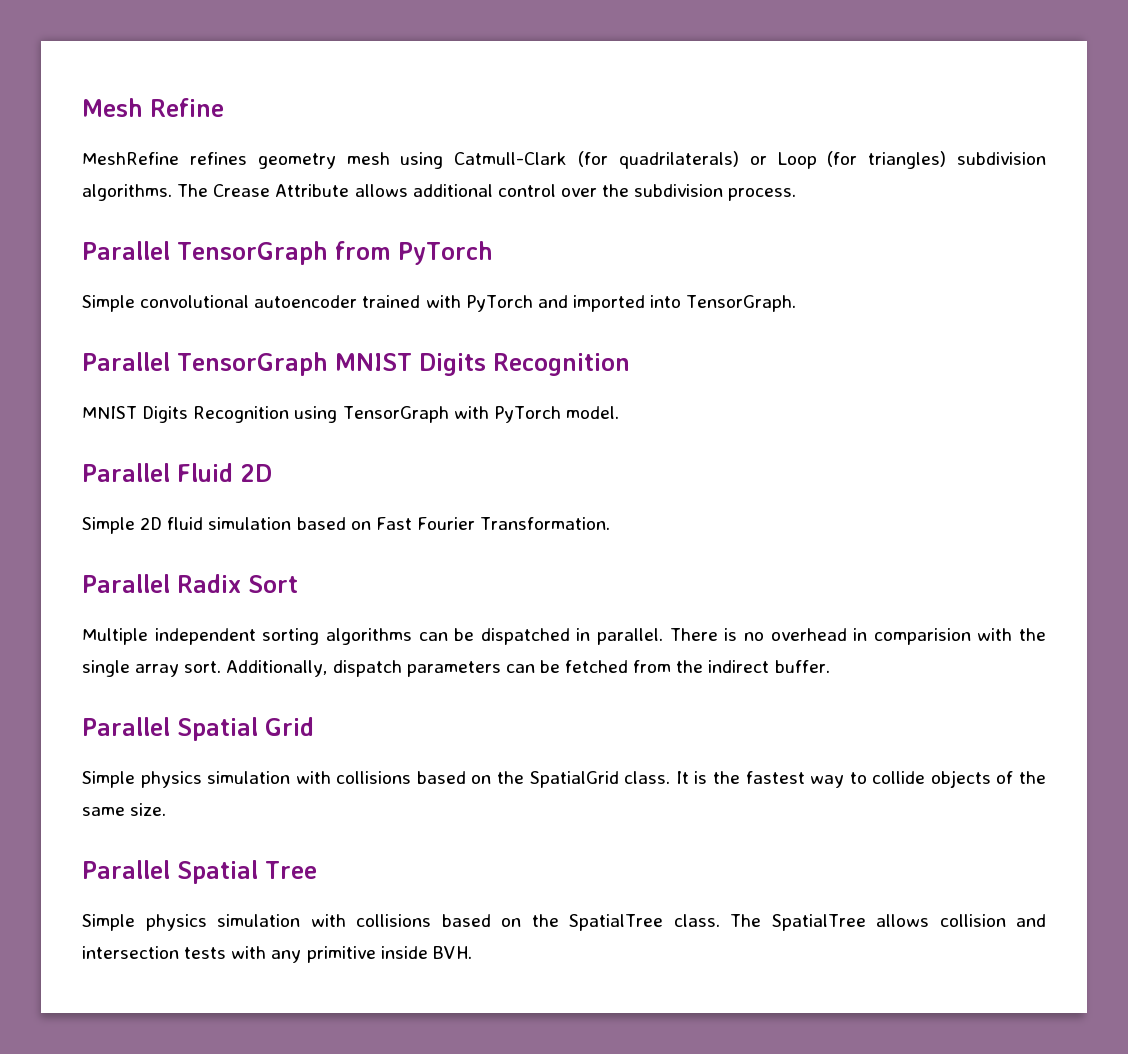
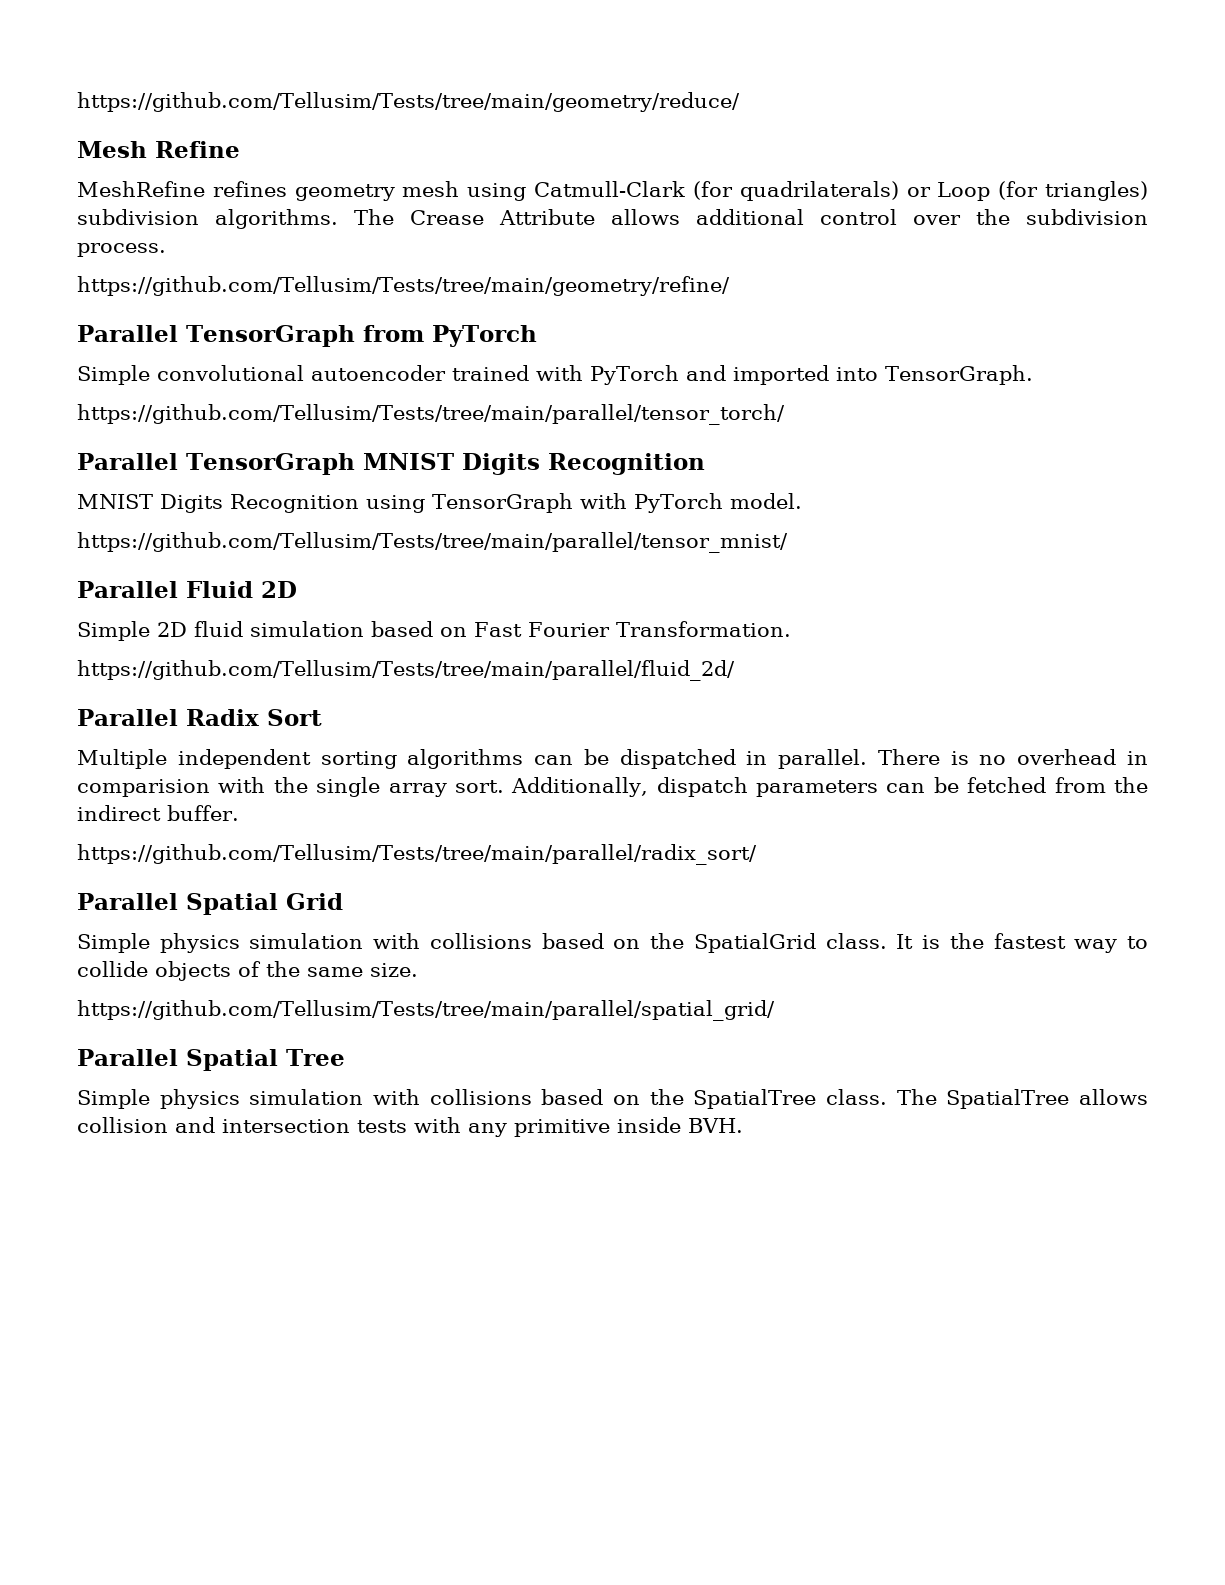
(82, 107) none -> [77,92,740,112] https://github.com/Tellusim/Tests/tree/main/geometry/reduce/ //
(797, 194) none -> [77,276,730,296] // https://github.com/Tellusim/Tests/tree/main/geometry/refine/
(797, 303) none -> [77,404,785,425] // https://github.com/Tellusim/Tests/tree/main/parallel/tensor_torch/
(619, 412) none -> [77,532,788,553] // https://github.com/Tellusim/Tests/tree/main/parallel/tensor_mnist/
(611, 523) none -> [77,660,735,681] // https://github.com/Tellusim/Tests/tree/main/parallel/fluid_2d/
(830, 666) none -> [77,844,757,865] // https://github.com/Tellusim/Tests/tree/main/parallel/radix_sort/
(167, 809) none -> [77,1000,775,1021] // https://github.com/Tellusim/Tests/tree/main/parallel/spatial_grid/

